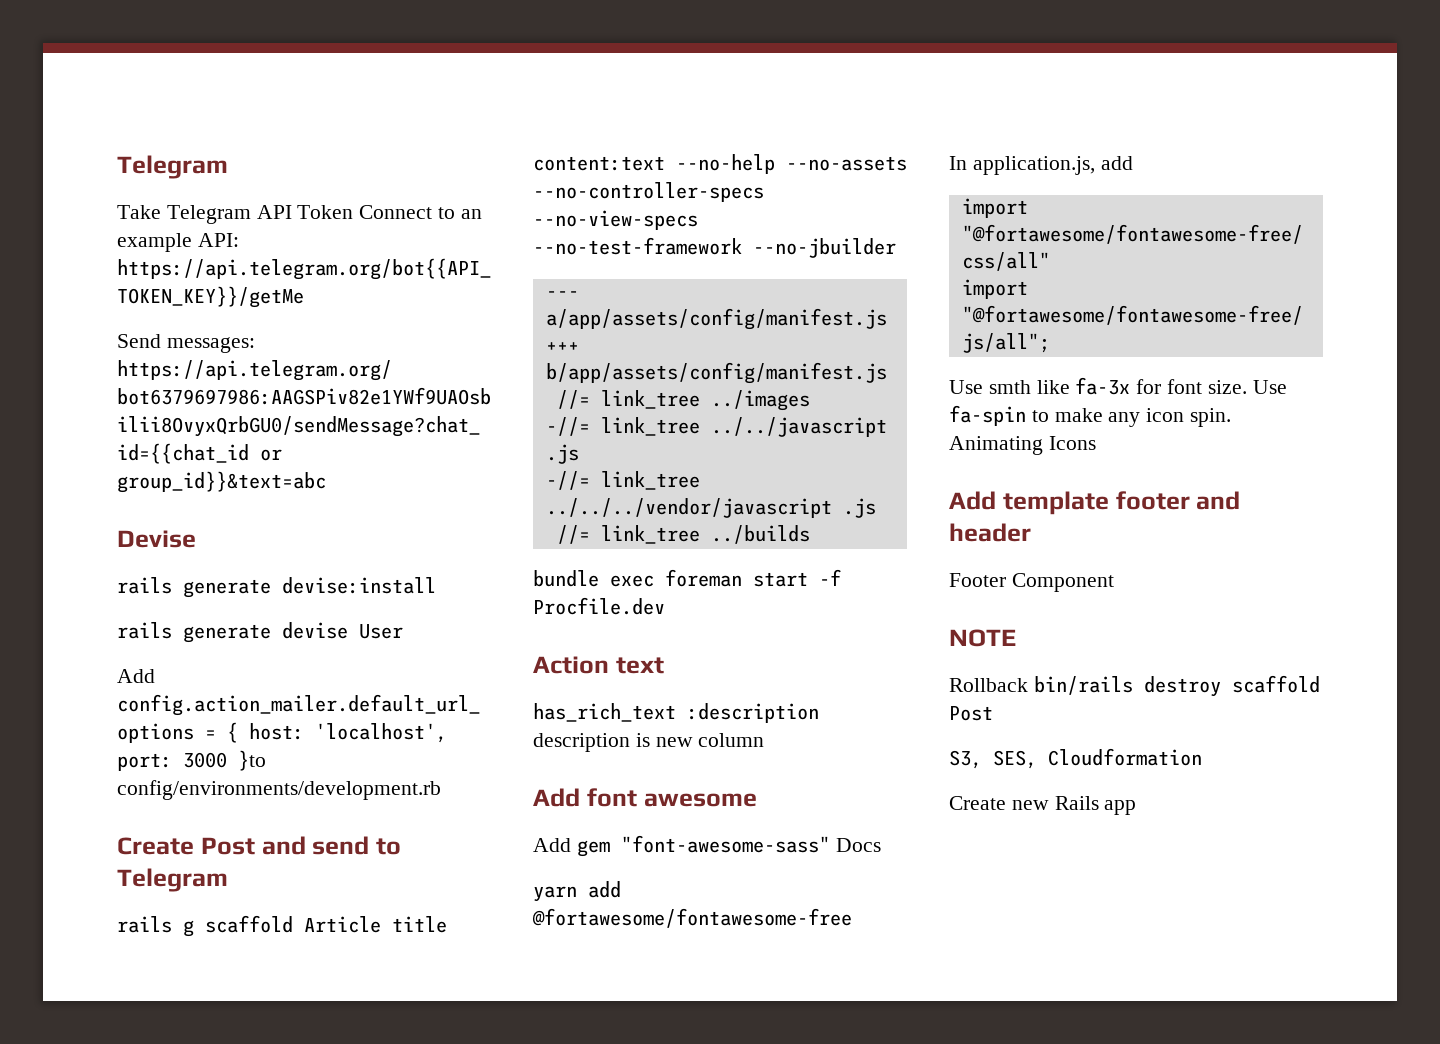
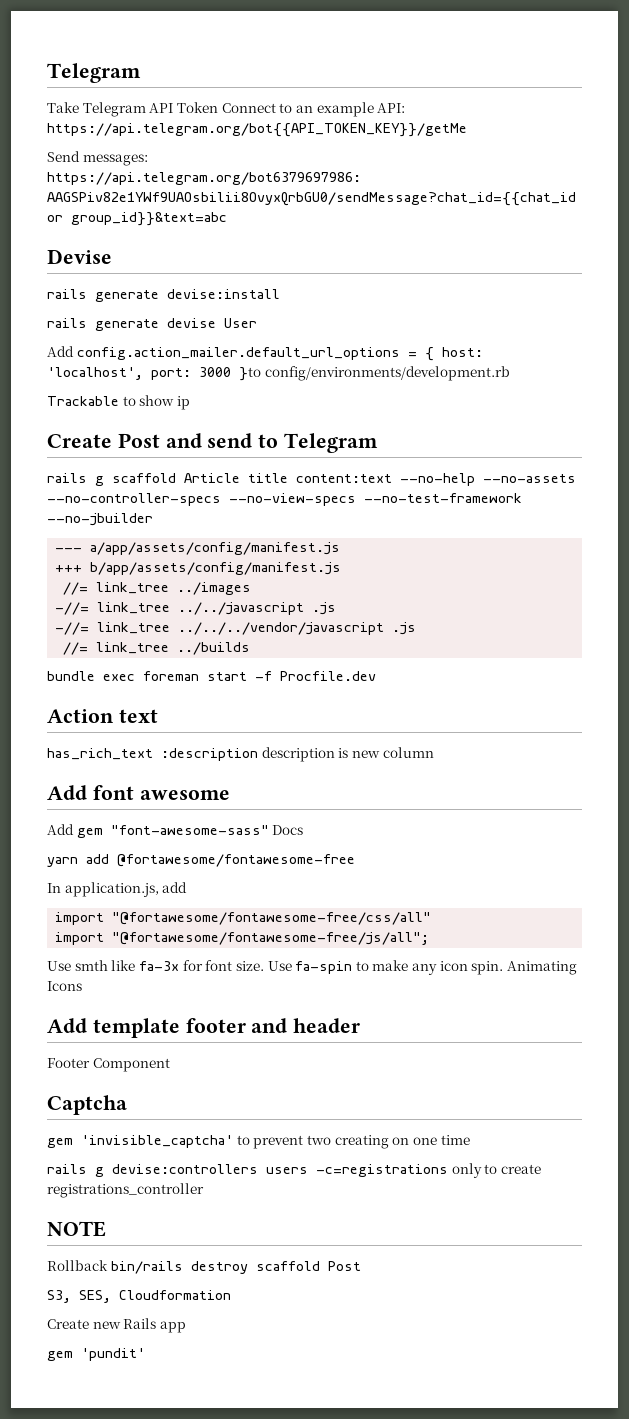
(441, 790) none -> [47,395,190,410] // Trackable to show ip
(1114, 582) none -> [47,1095,127,1115] [47,1135,470,1149] [47,1163,541,1178] [47,1183,204,1198] // Captcha // gem 'invisible_captcha' to prevent two creating on one time // rails g devise:controllers users -c=registrations only to create registrations_controller
(1137, 807) none -> [47,1348,145,1361] // gem 'pundit'

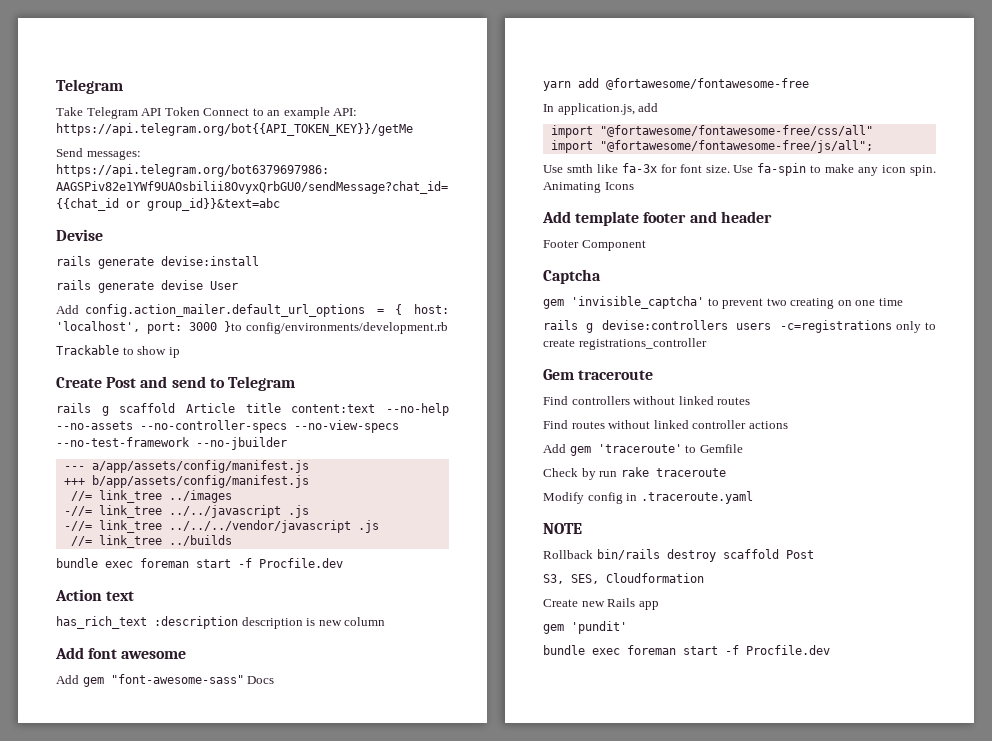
(204, 1190) none -> [543,369,654,380] [543,396,751,405] [543,420,788,429] [543,444,743,456] [543,467,726,480] [543,491,753,504] // Gem traceroute // Find controllers without linked routes // Find routes without linked controller actions // Add gem 'traceroute' to Gemfile // Check by run rake traceroute // Modify config in .traceroute.yaml
(145, 1354) none -> [543,645,830,655] // bundle exec foreman start -f Procfile.dev

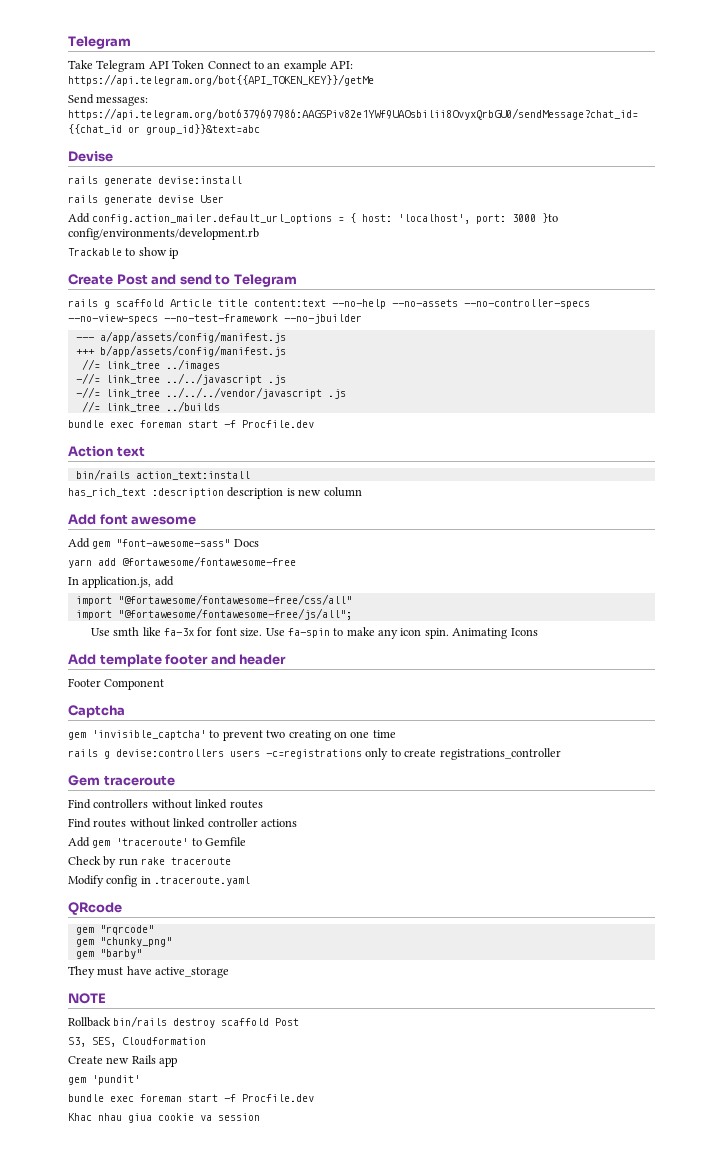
(135, 596) none -> [75,469,250,480] // bin/rails action_text:install
(753, 497) none -> [68,902,122,915] [75,925,154,935] [75,937,172,947] [75,949,142,959] [68,966,230,978] // QRcode // gem "rqrcode" // gem "chunky_png" // gem "barby" // They must have active_storage
(830, 650) none -> [68,1113,260,1123] // Khac nhau giua cookie va session

